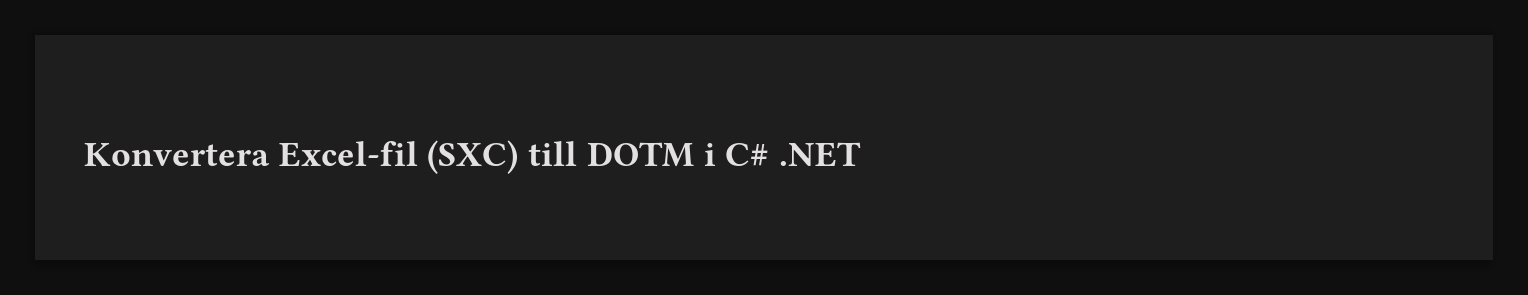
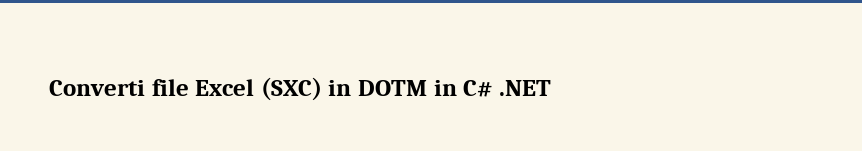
[84,140,716,174] Konvertera Excel-fil (SXC) till DOTM i -> [49,77,457,101] Converti file Excel (SXC) in DOTM in

